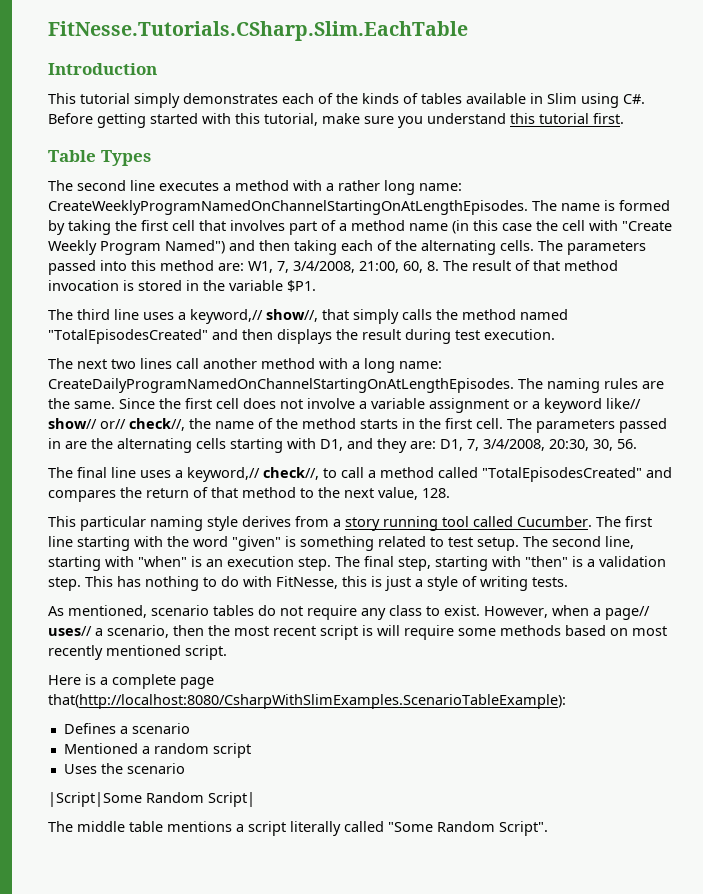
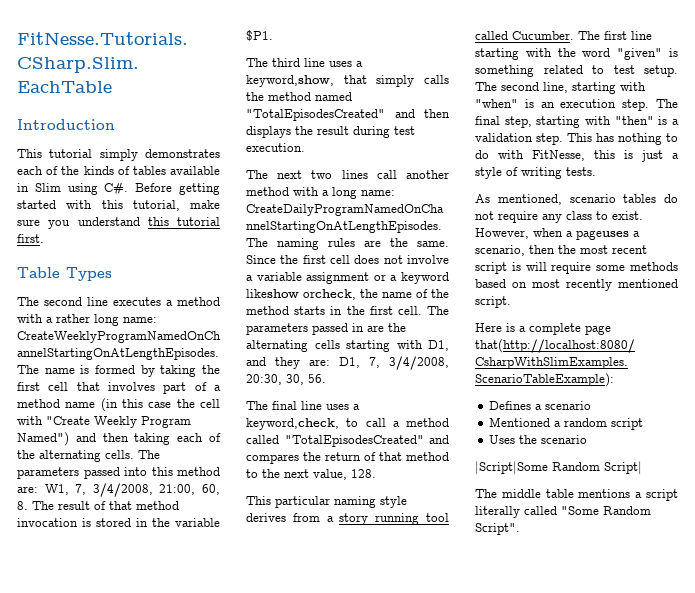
[190,309,318,324] keyword,// show//, -> [246,75,334,87] keyword,show,
[606,398,641,409] [48,418,185,431] like// show// or// check//, -> [246,289,356,300] likeshow orcheck,
[187,467,319,482] keyword,// check//, -> [246,418,339,430] keyword,check,
[605,606,650,620] [48,626,92,636] page// uses// -> [576,230,629,240] pageuses

